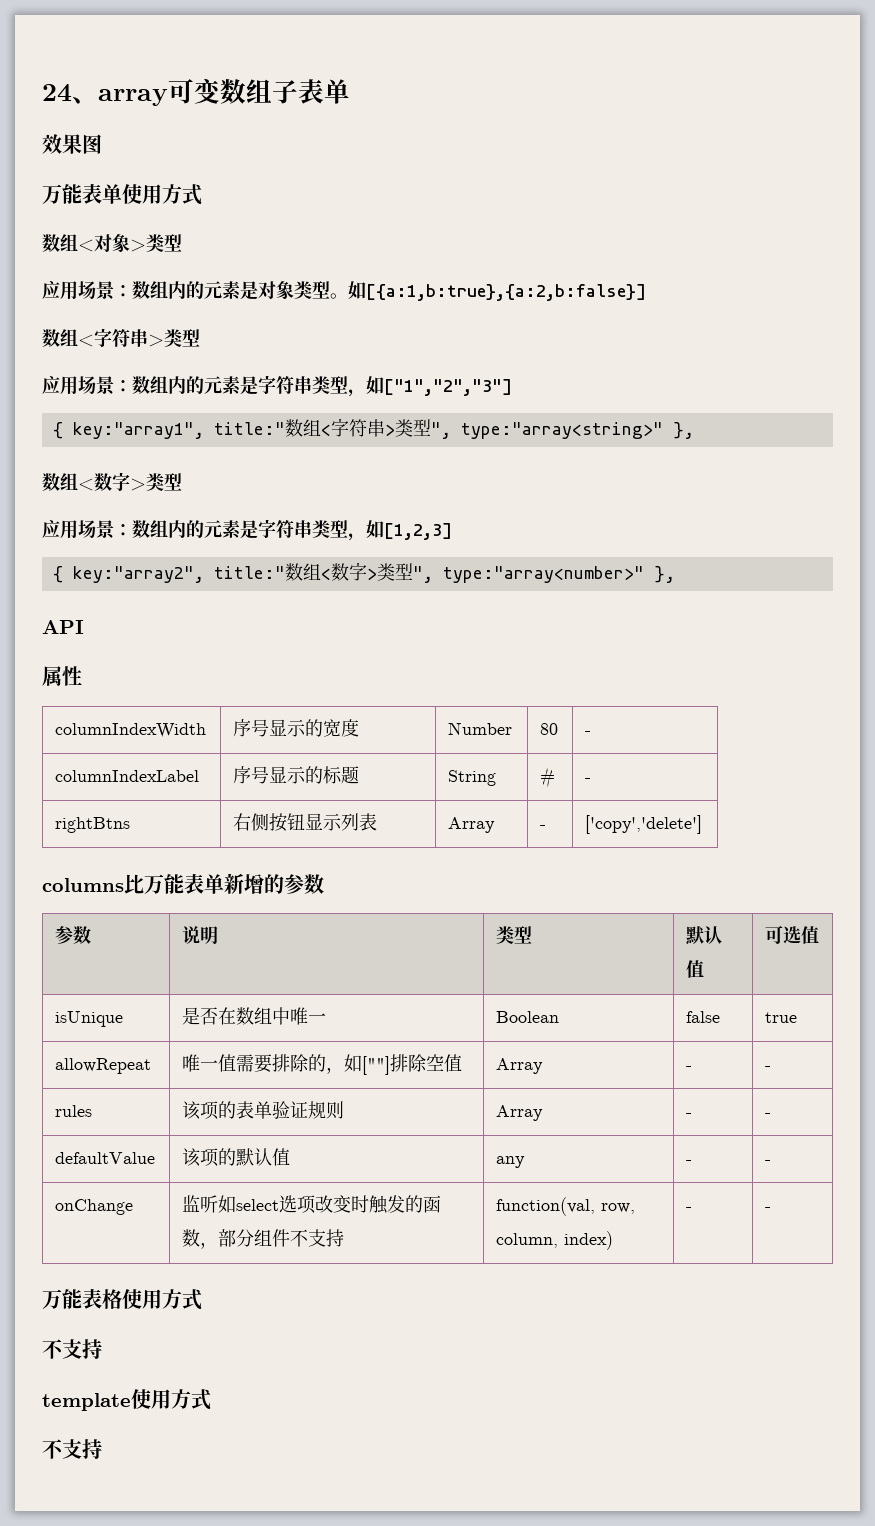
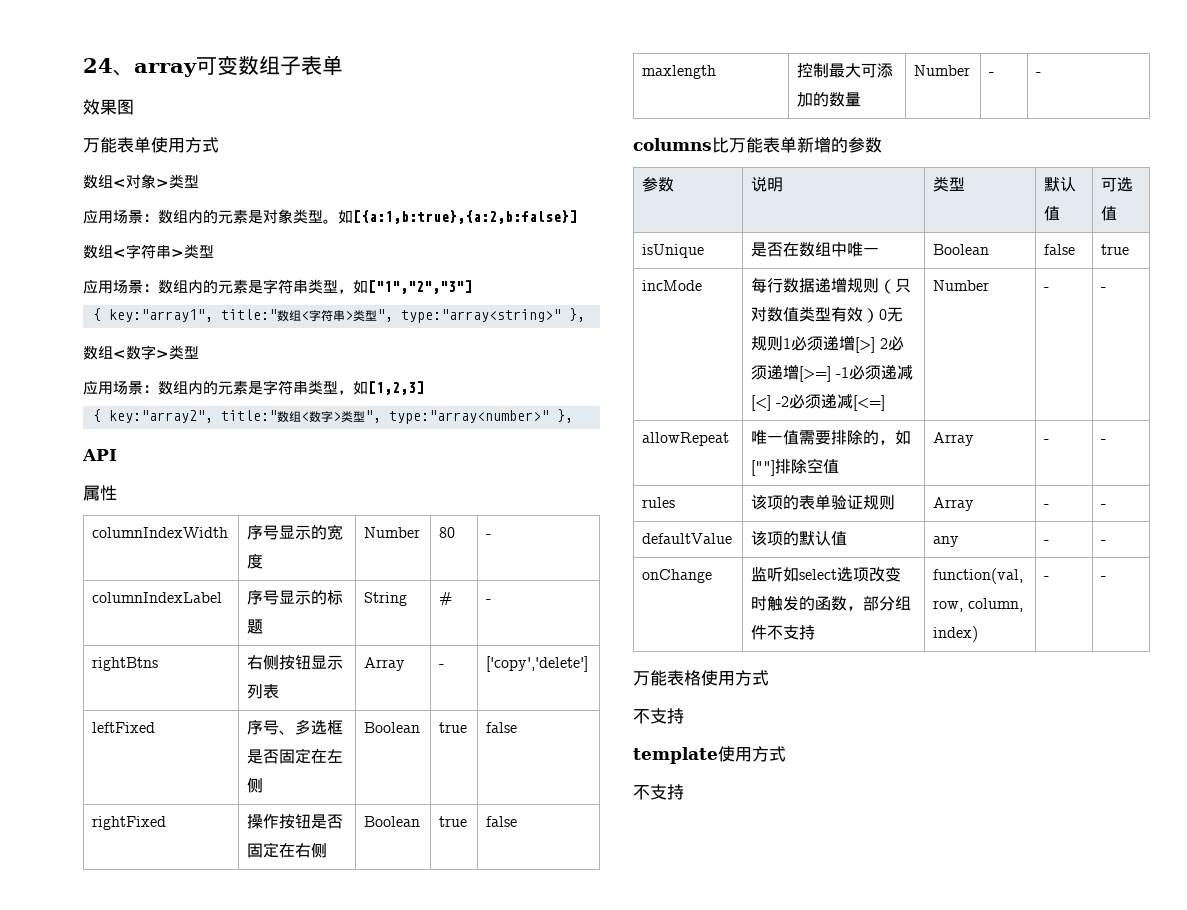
(703, 824) none -> [92,722,156,733] [247,719,344,735] [247,748,344,764] [247,778,264,793] [364,722,421,733] [439,722,468,733] [486,722,518,733] [92,816,167,830] [247,814,344,829] [247,842,328,858] [364,816,421,827] [439,816,468,827] [486,816,518,827] [642,65,717,79] [797,63,894,78] [797,92,862,107] [914,65,971,76] [989,72,995,76] [1036,72,1042,76] // leftFixed | 序号、多选框是否固定在左侧 | Boolean | true | false // rightFixed | 操作按钮是否固定在右侧 | Boolean | true | false // maxlength | 控制最大可添加的数量 | Number | - | -
(798, 1017) none -> [642,280,703,291] [751,277,912,294] [751,306,904,323] [751,335,905,353] [751,364,914,382] [751,394,886,411] [933,280,990,291] [1044,287,1050,291] [1101,287,1107,291] // incMode | 每行数据递增规则（只对数值类型有效）0无规则1必须递增[>] 2必须递增[>=] -1必须递减[<] -2必须递减[<=] | Number | - | -

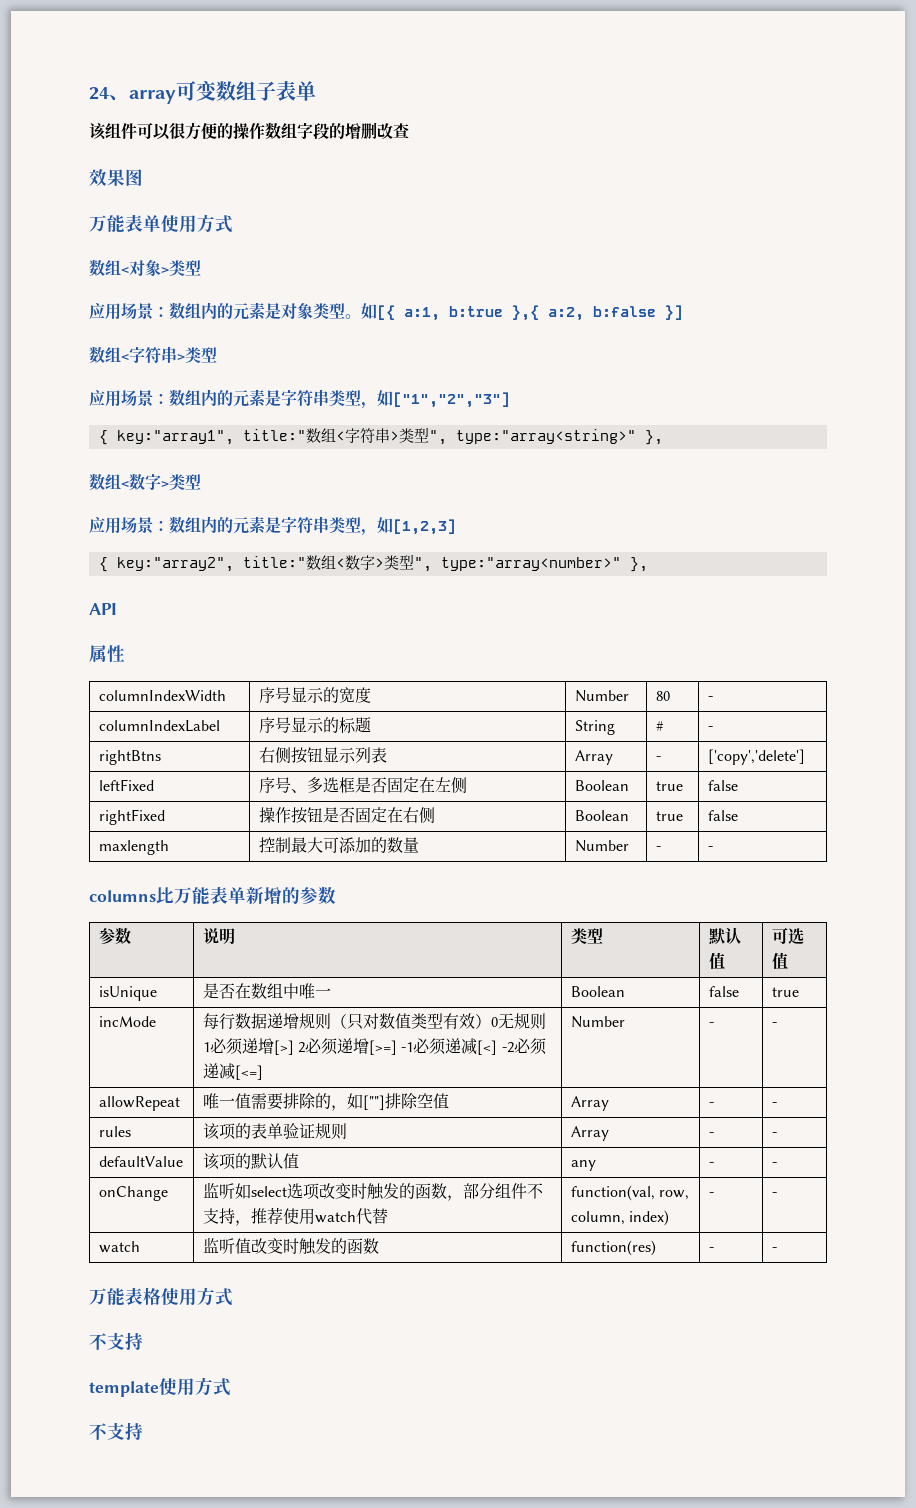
(343, 65) none -> [89,122,409,140] // 该组件可以很方便的操作数组字段的增删改查
[353,210,577,224] [{a:1,b:true},{a:2,b:false}] -> [377,305,683,321] [{ a:1, b:true },{ a:2, b:false }]
(816, 632) none -> [234,1207,388,1226] ，推荐使用watch代替
(1107, 578) none -> [98,1241,140,1253] [202,1237,379,1255] [570,1240,656,1256] [708,1247,714,1252] [771,1247,777,1252] // watch | 监听值改变时触发的函数 | function(res) | - | -

